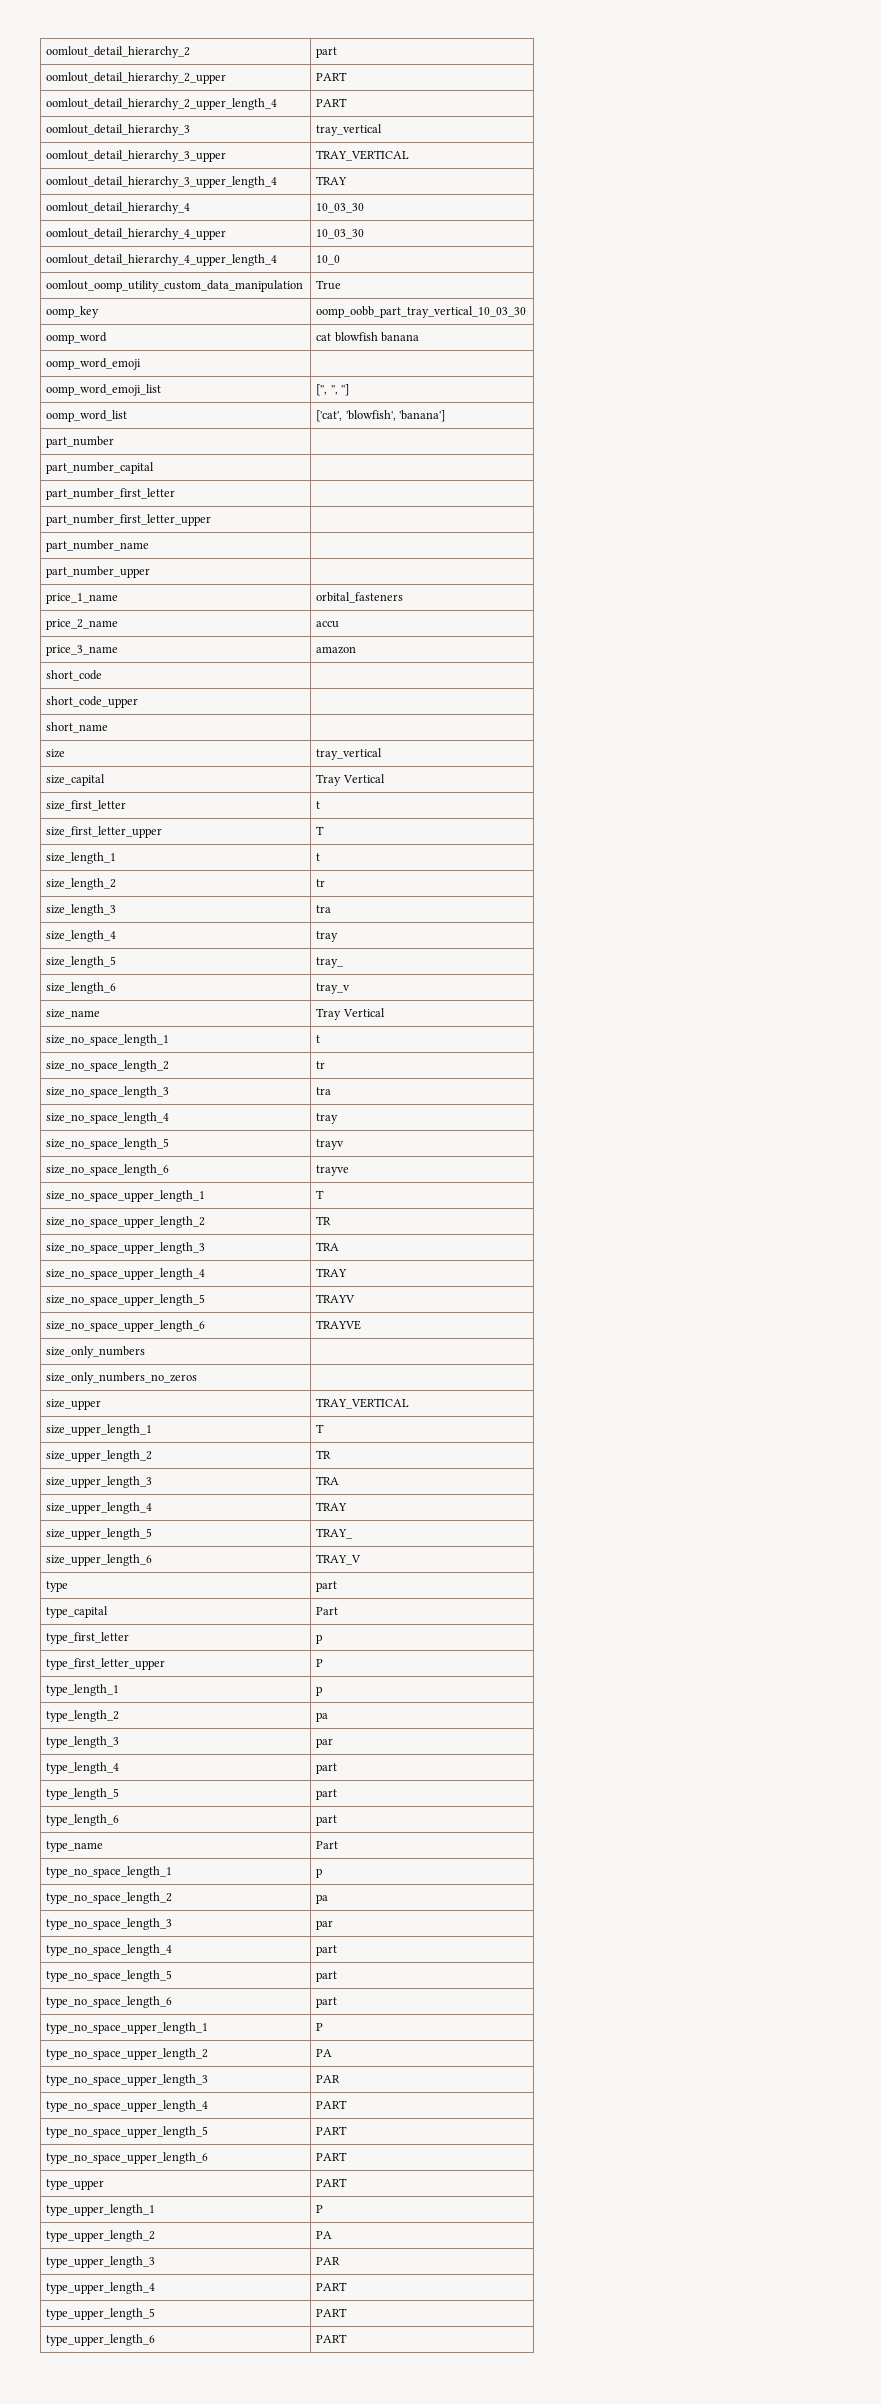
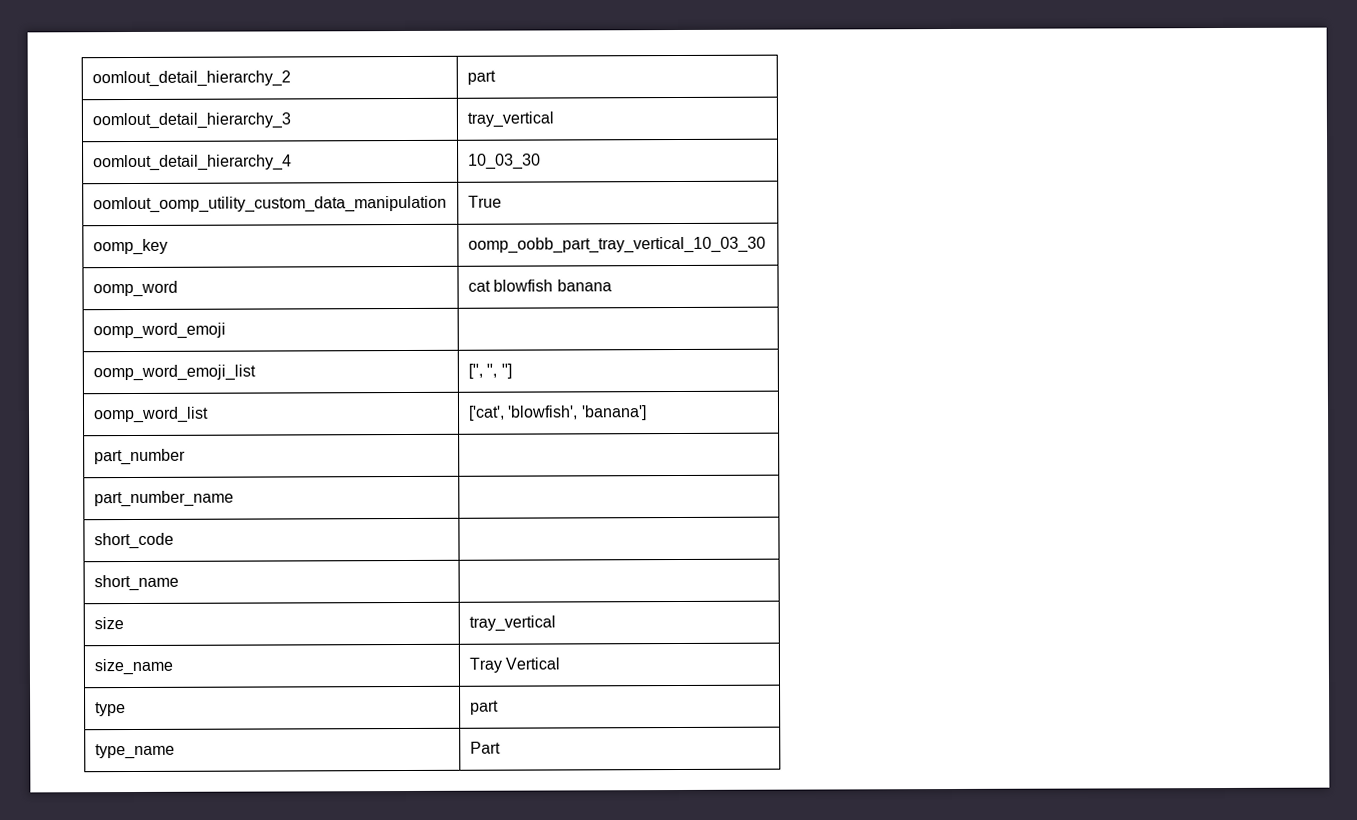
[46,72,227,84] [316,72,348,81] [46,98,278,110] [316,98,348,107] [46,124,191,136] [316,124,383,136] [46,150,227,162] [316,150,410,161] [46,176,278,188] [316,176,348,185] [46,202,191,214] [316,203,365,213] [46,228,227,240] [316,229,365,239] [46,254,278,266] [316,255,341,265] oomlout_detail_hierarchy_2_upper | PART // oomlout_detail_hierarchy_2_upper_length_4 | PART // oomlout_detail_hierarchy_3 | tray_vertical // oomlout_detail_hierarchy_3_upper | TRAY_VERTICAL // oomlout_detail_hierarchy_3_upper_length_4 | TRAY // oomlout_detail_hierarchy_4 | 10_03_30 // oomlout_detail_hierarchy_4_upper | 10_03_30 // oomlout_detail_hierarchy_4_upper_length_4 | 10_0 -> [91,112,291,130] [466,111,554,128] [92,154,292,172] [467,153,541,170] oomlout_detail_hierarchy_3 | tray_vertical // oomlout_detail_hierarchy_4 | 10_03_30
[46,462,155,474] [46,488,176,500] [46,514,212,526] [46,540,150,552] [46,566,151,578] [46,593,119,604] [316,592,404,603] [46,619,119,630] [316,621,340,628] [46,645,119,656] [316,646,357,654] part_number_capital | // part_number_first_letter | // part_number_first_letter_upper | // part_number_name | // part_number_upper | // price_1_name | orbital_fasteners // price_2_name | accu // price_3_name | amazon -> [93,490,234,508] part_number_name |
[46,696,139,708] // short_code_upper | -> (174, 541) none
[46,774,106,786] [316,774,385,786] [46,800,127,811] [316,801,321,809] [46,826,163,838] [316,826,325,835] [46,852,117,864] [316,853,321,861] [46,878,117,890] [316,879,326,887] [46,904,117,916] [316,905,332,913] [46,930,117,942] [316,931,339,942] [46,956,117,968] [316,957,345,968] [46,982,117,994] [316,983,351,994] [46,1009,101,1019] [316,1008,385,1020] [46,1034,170,1046] [316,1035,321,1043] [46,1060,170,1072] [316,1061,326,1069] [46,1086,170,1098] [316,1087,332,1095] [46,1112,170,1124] [316,1113,339,1124] [46,1138,170,1150] [316,1139,345,1150] [46,1164,170,1176] [316,1165,350,1176] [46,1190,206,1202] [316,1190,325,1199] [46,1216,206,1228] [316,1216,332,1225] [46,1242,206,1254] [316,1242,340,1251] [46,1268,206,1280] [316,1268,348,1277] [46,1294,206,1306] [316,1294,356,1303] [46,1320,206,1332] [316,1320,362,1330] [46,1346,146,1358] [46,1372,198,1384] [46,1399,102,1410] [316,1398,410,1409] [46,1424,153,1436] [316,1424,325,1433] [46,1450,153,1462] [316,1450,332,1459] [46,1476,153,1488] [316,1476,340,1485] [46,1502,153,1514] [316,1502,348,1511] [46,1528,153,1540] [316,1528,354,1539] [46,1554,153,1566] [316,1554,362,1565] [46,1581,69,1592] [316,1581,338,1592] [46,1606,109,1618] [316,1607,339,1615] [46,1632,130,1644] [316,1634,323,1644] [46,1658,166,1670] [316,1659,324,1667] [46,1684,120,1696] [316,1686,323,1696] [46,1710,120,1722] [316,1712,329,1722] [46,1736,120,1748] [316,1738,334,1748] [46,1762,120,1774] [316,1763,338,1774] [46,1788,120,1800] [316,1789,338,1800] [46,1814,120,1826] [316,1815,338,1826] [46,1841,104,1852] [316,1841,339,1849] [46,1866,173,1878] [316,1868,323,1878] [46,1892,173,1904] [316,1894,329,1904] [46,1918,173,1930] [316,1920,334,1930] [46,1944,173,1956] [316,1945,338,1956] [46,1970,173,1982] [316,1971,338,1982] [46,1996,173,2008] [316,1997,338,2008] [46,2022,209,2034] [316,2023,324,2031] [46,2048,209,2060] [316,2049,333,2057] [46,2074,209,2086] [316,2075,341,2083] [46,2100,209,2112] [316,2100,348,2109] [46,2126,209,2138] [316,2126,348,2135] [46,2152,209,2164] [316,2152,348,2161] [46,2179,105,2190] [316,2178,348,2187] [46,2204,156,2216] [316,2205,324,2213] [46,2230,156,2242] [316,2231,333,2239] [46,2256,156,2268] [316,2257,341,2265] [46,2282,156,2294] [316,2282,348,2291] [46,2308,156,2320] [316,2308,348,2317] [46,2334,156,2346] [316,2334,348,2343] size_capital | Tray Vertical // size_first_letter | t // size_first_letter_upper | T // size_length_1 | t // size_length_2 | tr // size_length_3 | tra // size_length_4 | tray // size_length_5 | tray_ // size_length_6 | tray_v // size_name | Tray Vertical // size_no_space_length_1 | t // size_no_space_length_2 | tr // size_no_space_length_3 | tra // size_no_space_length_4 | tray // size_no_space_length_5 | trayv // size_no_space_length_6 | trayve // size_no_space_upper_length_1 | T // size_no_space_upper_length_2 | TR // size_no_space_upper_length_3 | TRA // size_no_space_upper_length_4 | TRAY // size_no_space_upper_length_5 | TRAYV // size_no_space_upper_length_6 | TRAYVE // size_only_numbers | // size_only_numbers_no_zeros | // size_upper | TRAY_VERTICAL // size_upper_length_1 | T // size_upper_length_2 | TR // size_upper_length_3 | TRA // size_upper_length_4 | TRAY // size_upper_length_5 | TRAY_ // size_upper_length_6 | TRAY_V // type | part // type_capital | Part // type_first_letter | p // type_first_letter_upper | P // type_length_1 | p // type_length_2 | pa // type_length_3 | par // type_length_4 | part // type_length_5 | part // type_length_6 | part // type_name | Part // type_no_space_length_1 | p // type_no_space_length_2 | pa // type_no_space_length_3 | par // type_no_space_length_4 | part // type_no_space_length_5 | part // type_no_space_length_6 | part // type_no_space_upper_length_1 | P // type_no_space_upper_length_2 | PA // type_no_space_upper_length_3 | PAR // type_no_space_upper_length_4 | PART // type_no_space_upper_length_5 | PART // type_no_space_upper_length_6 | PART // type_upper | PART // type_upper_length_1 | P // type_upper_length_2 | PA // type_upper_length_3 | PAR // type_upper_length_4 | PART // type_upper_length_5 | PART // type_upper_length_6 | PART -> [93,658,173,676] [468,657,561,673] [94,702,126,717] [469,700,499,715] [94,743,175,760] [469,741,501,754] size_name | Tray Vertical // type | part // type_name | Part

